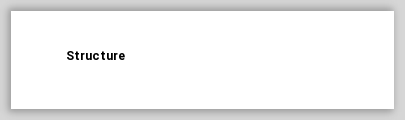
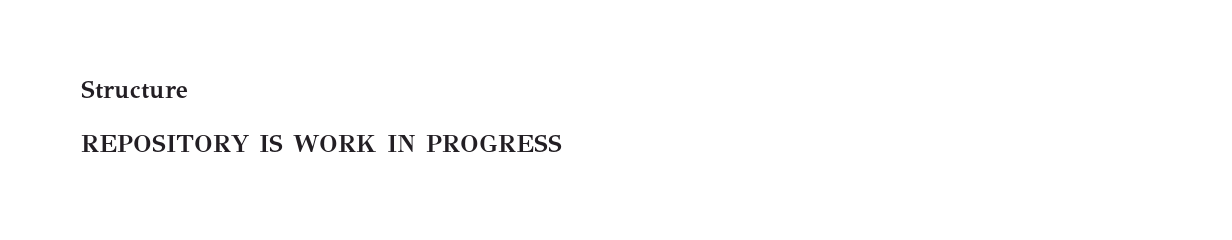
(125, 55) none -> [81,134,562,152] // REPOSITORY IS WORK IN PROGRESS

